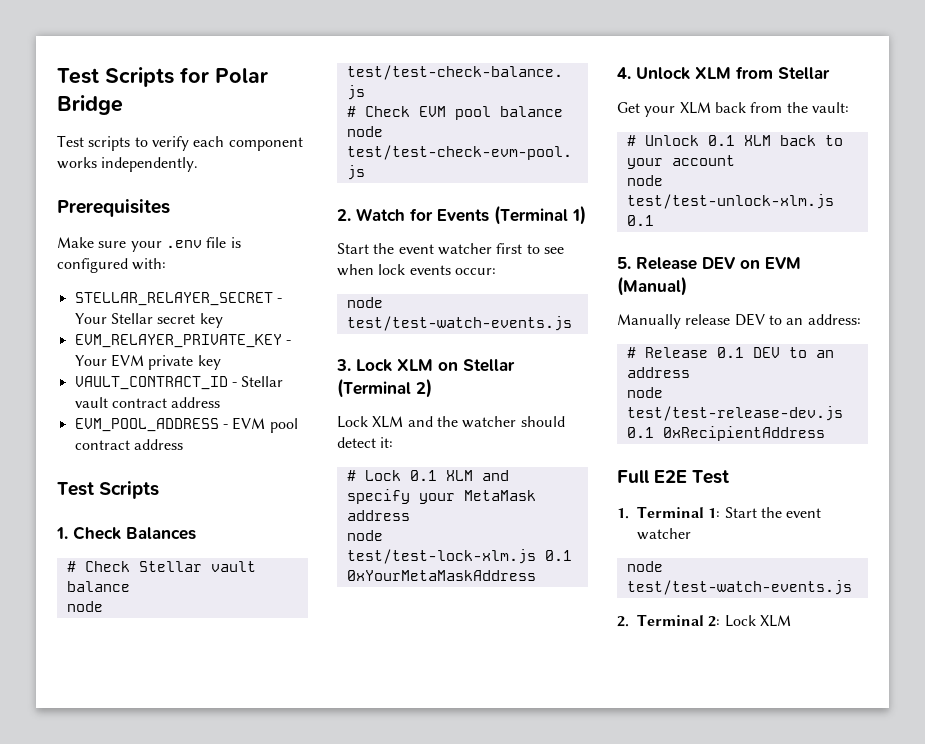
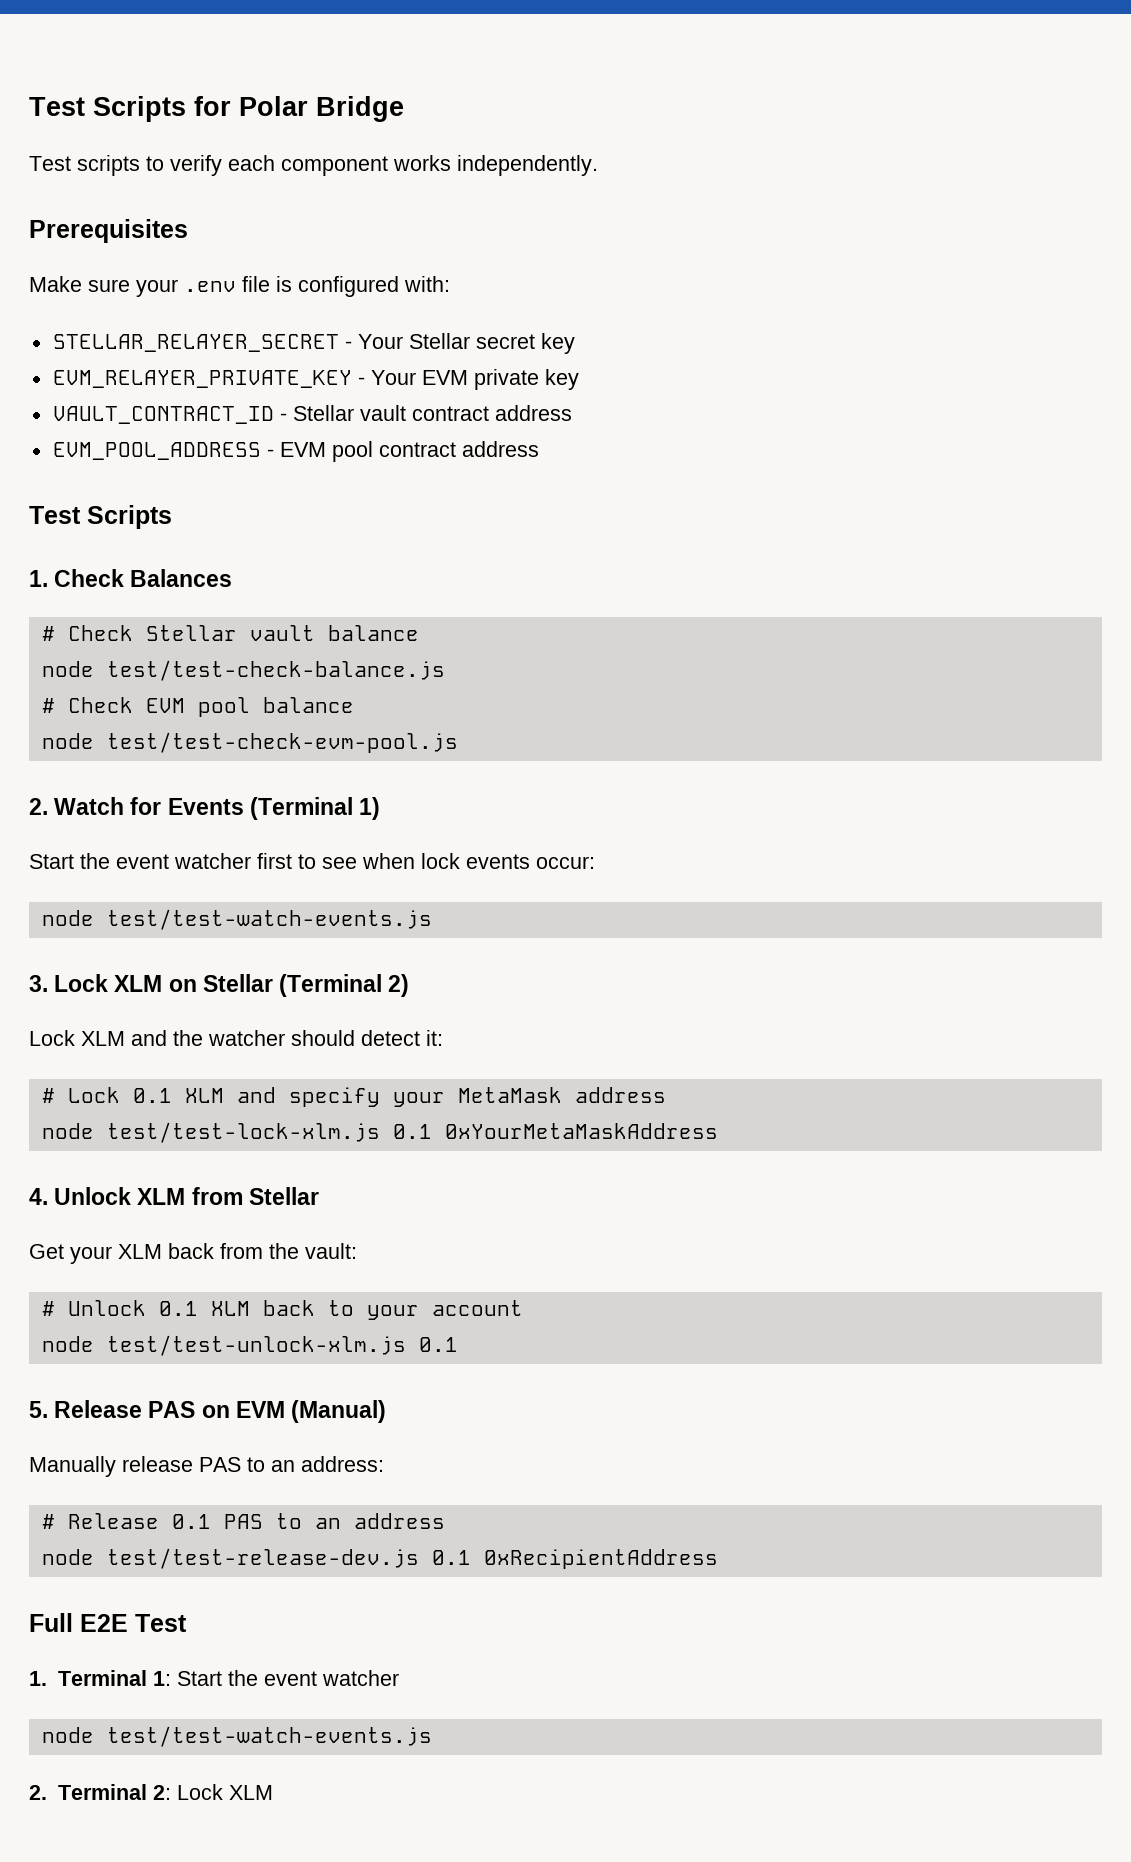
[702,257,736,269] DEV -> [148,1401,196,1418] PAS
[734,313,765,326] DEV -> [199,1457,241,1472] PAS
[752,347,780,358] DEV -> [223,1514,263,1529] PAS

